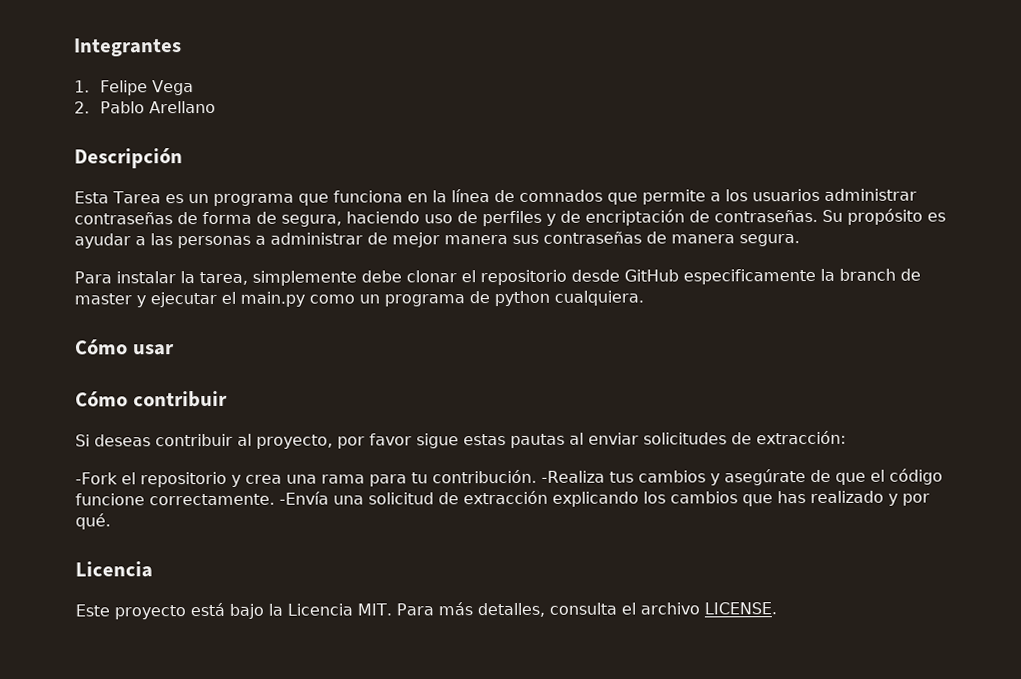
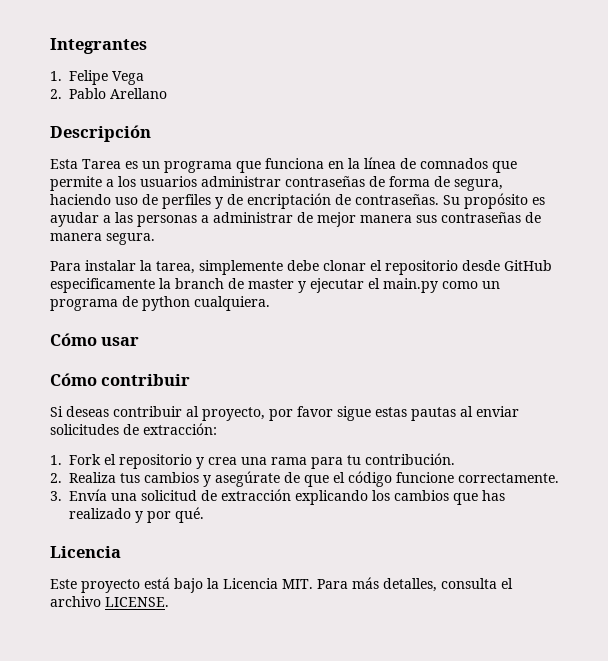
[75,472,118,485] -Fork -> [50,454,102,465] 1. Fork
[541,470,605,483] -Realiza -> [50,472,117,483] // 2. Realiza
[279,491,329,505] -Envía -> [50,489,108,501] // 3. Envía

